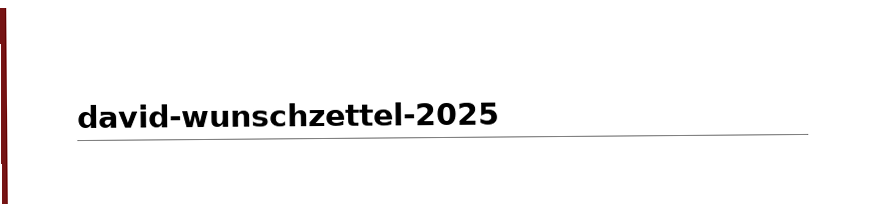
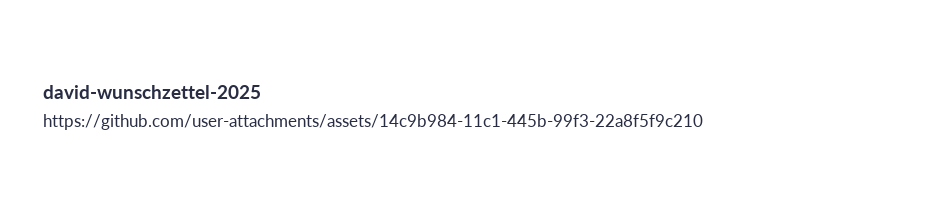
(500, 115) none -> [43,114,703,130] // https://github.com/user-attachments/assets/14c9b984-11c1-445b-99f3-22a8f5f9c210

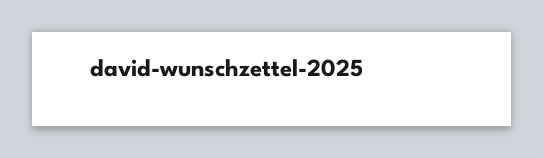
[43,114,703,130] // https://github.com/user-attachments/assets/14c9b984-11c1-445b-99f3-22a8f5f9c210 -> (363, 68) none

